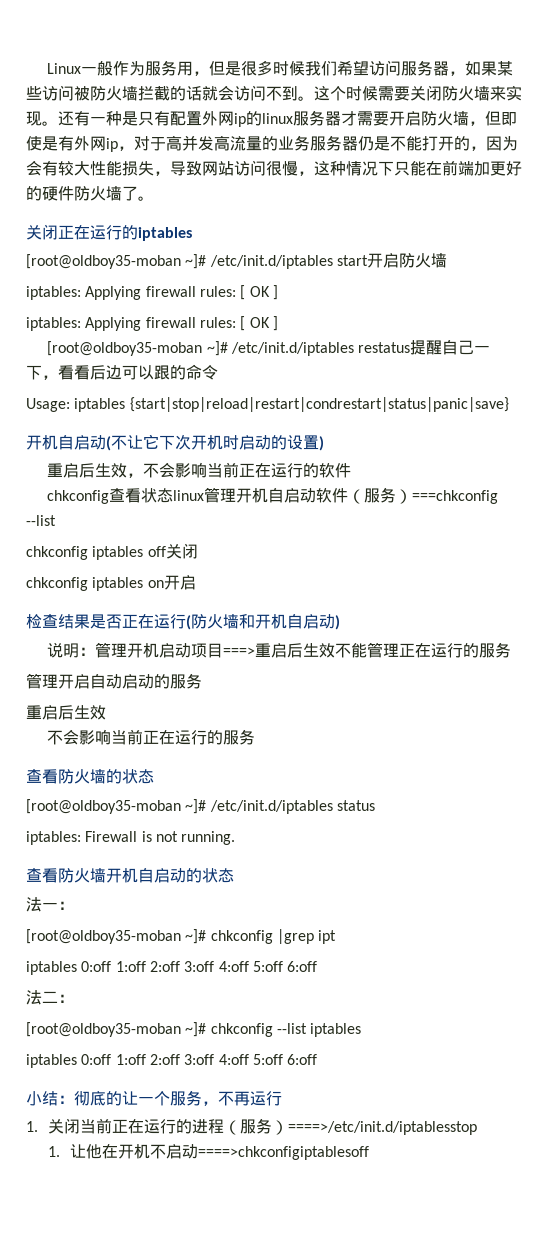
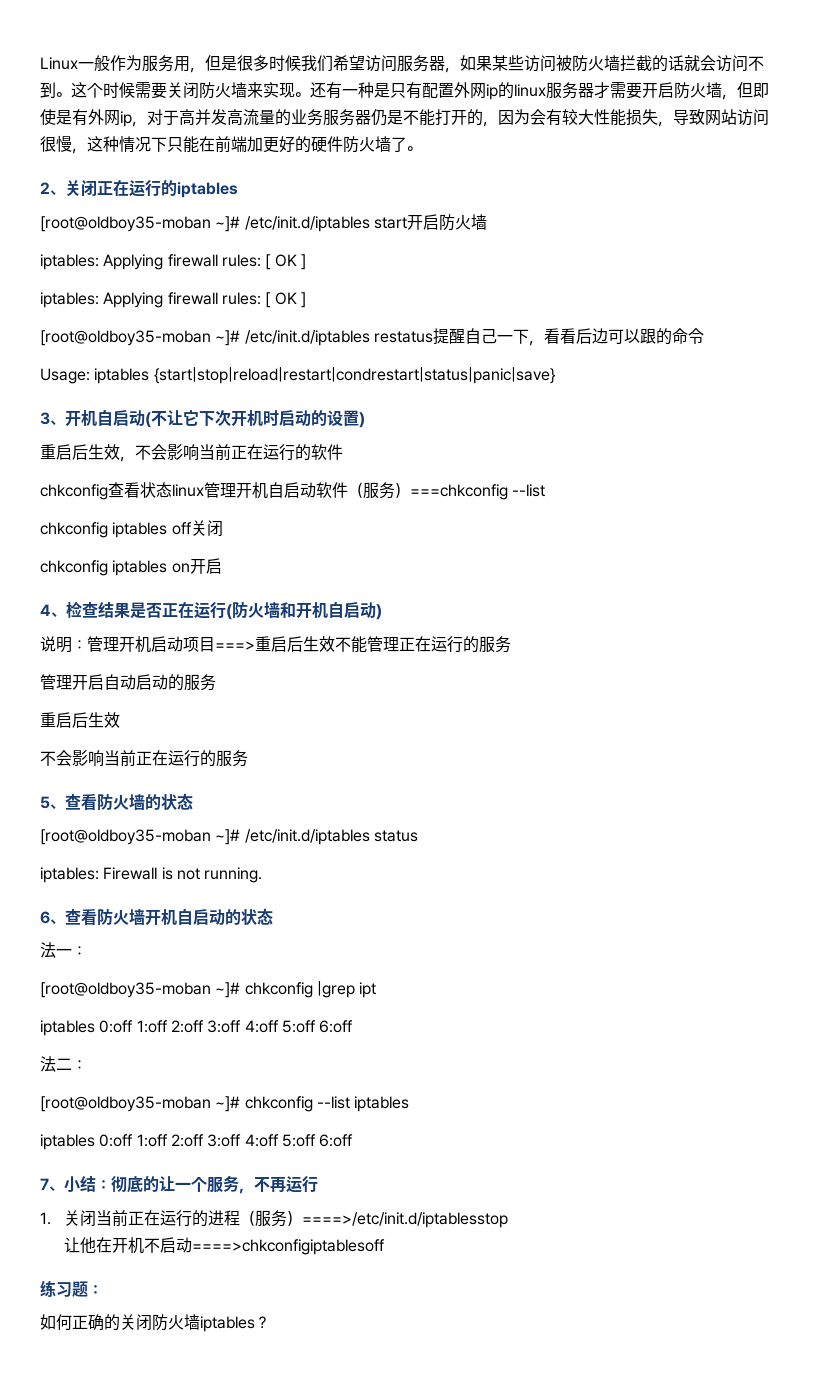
(154, 198) none -> [40,182,65,195] 2、
(509, 404) none -> [40,412,65,425] 3、
(196, 582) none -> [40,604,66,617] 4、
(256, 737) none -> [40,796,65,809] 5、
(236, 838) none -> [40,911,65,924] 6、
(318, 1059) none -> [40,1178,64,1191] 7、
[47,1146,60,1157] 1. -> (508, 1220) none
(369, 1153) none -> [40,1280,103,1297] [40,1314,270,1332] // 练习题： // 如何正确的关闭防火墙iptables？

